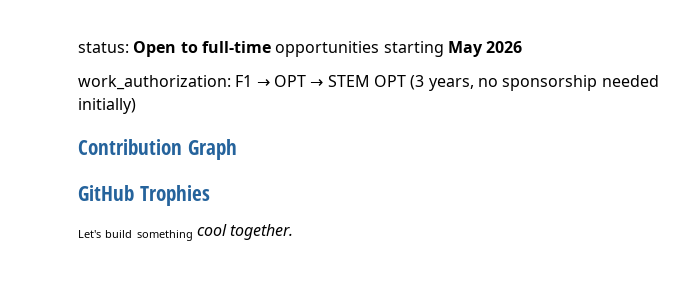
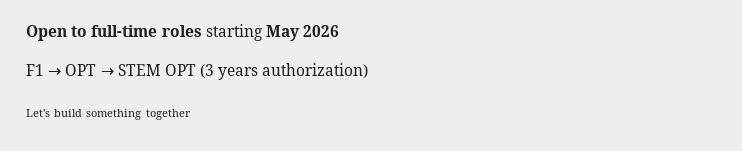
[78,42,129,53] status: -> (26, 33) none
[275,41,380,57] opportunities -> [161,25,202,37] roles
[78,75,231,90] work_authorization: -> (340, 31) none
[428,75,659,91] [78,98,136,114] [78,139,237,160] [78,185,210,206] years, no sponsorship needed initially) // Contribution Graph // GitHub Trophies -> [218,63,369,80] years authorization)
[196,224,294,240] cool together. -> [145,109,191,120] together

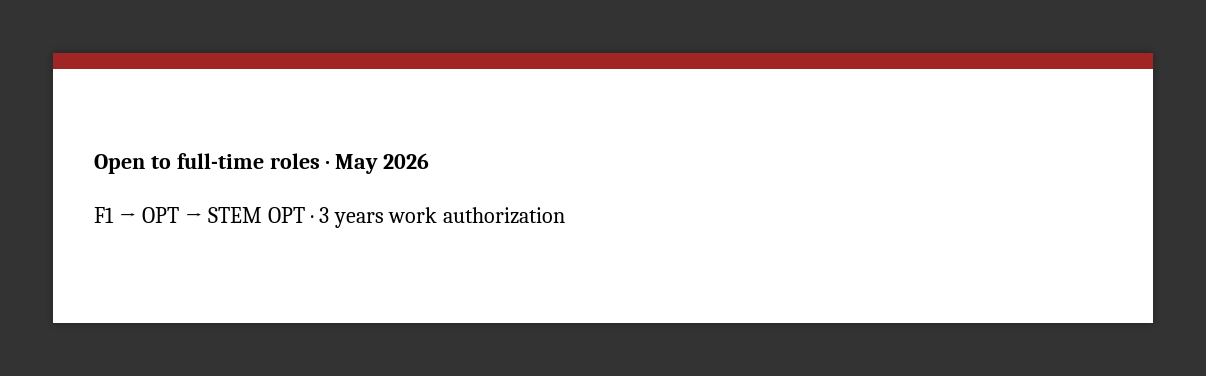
[205,24,263,41] starting -> [325,161,330,169] ·
[200,63,369,80] [26,109,191,120] (3 years authorization) // Let's build something together -> [310,207,566,228] · 3 years work authorization

